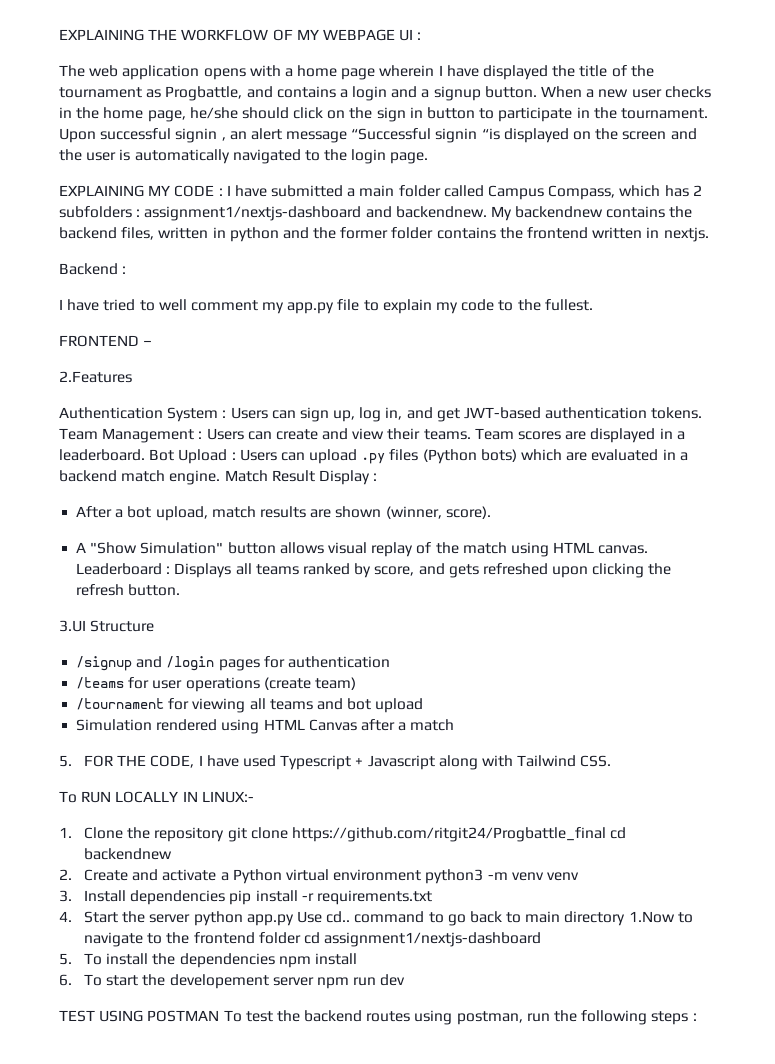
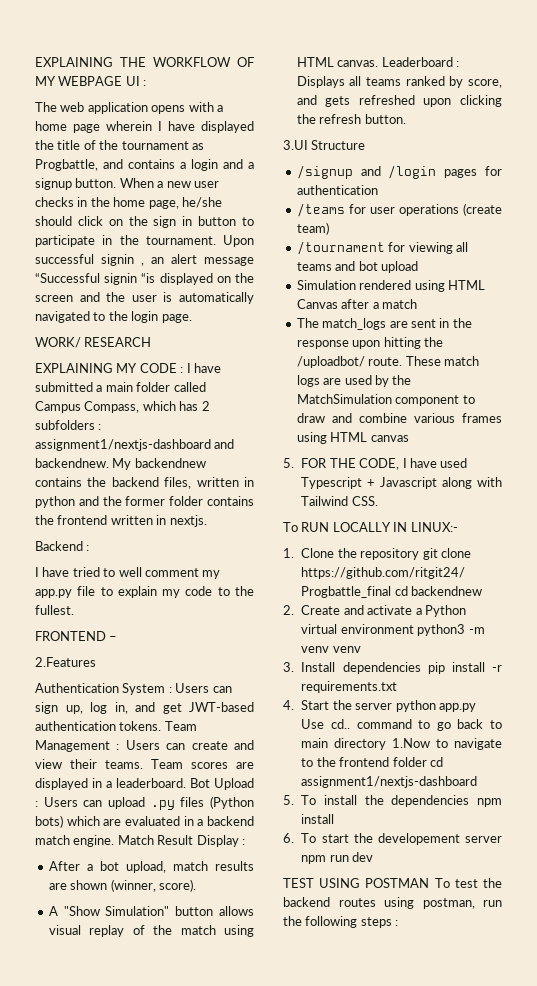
(429, 158) none -> [35,337,152,348] // WORK/ RESEARCH
(455, 725) none -> [296,318,472,330] [296,337,443,349] [296,356,479,368] [296,375,412,387] [296,394,475,406] [296,413,502,423] [296,432,409,444] // The match_logs are sent in the response upon hitting the /uploadbot/ route. These match logs are used by the MatchSimulation component to draw and combine various frames using HTML canvas

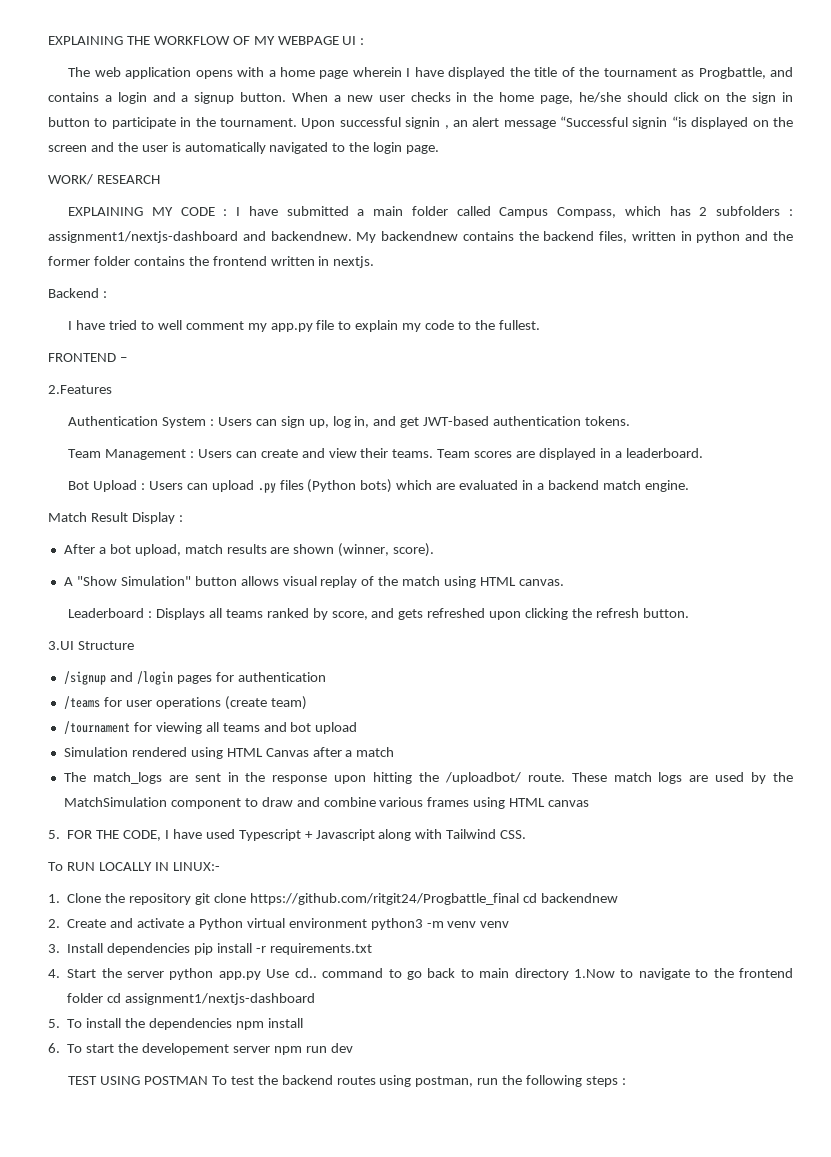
(162, 726) none -> (631, 421) //
(186, 783) none -> (703, 453) //
(115, 841) none -> (689, 486) //
(379, 63) none -> (564, 582) //

